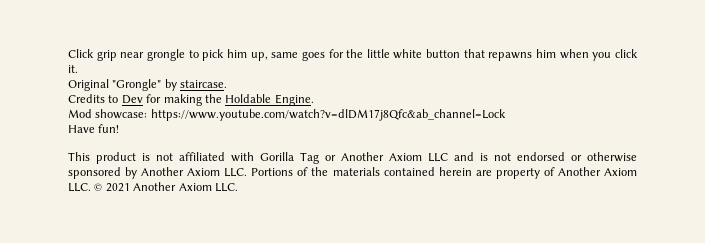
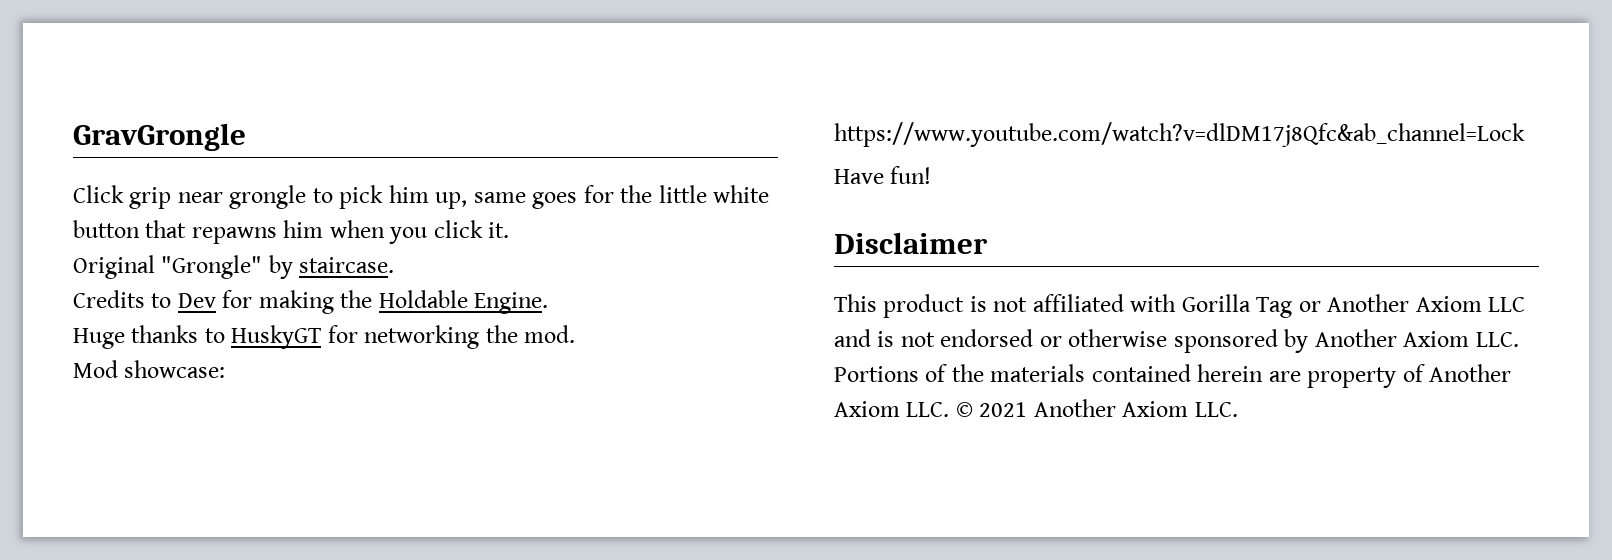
(68, 53) none -> [73,123,246,151] GravGrongle //
(314, 100) none -> [73,325,576,349] // Huge thanks to HuskyGT for networking the mod.
(120, 128) none -> [834,232,988,254] // Disclaimer

